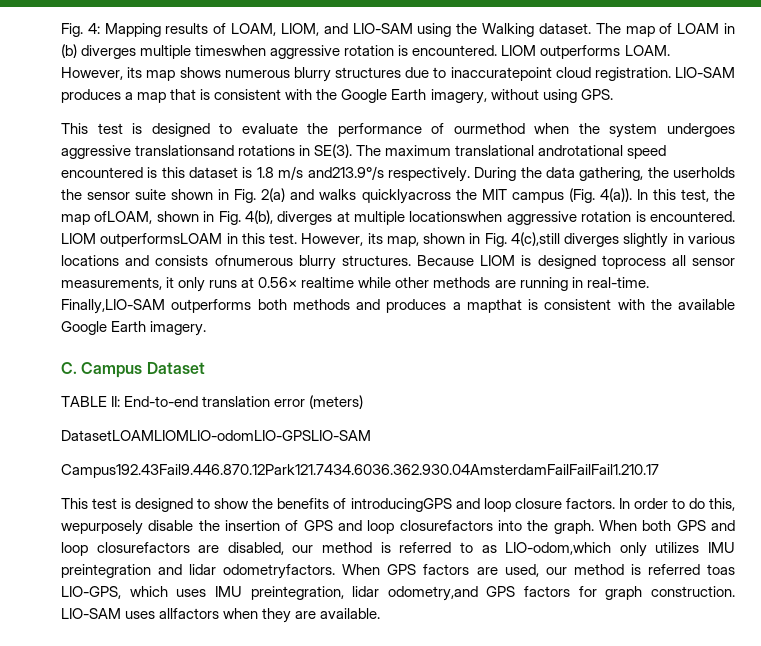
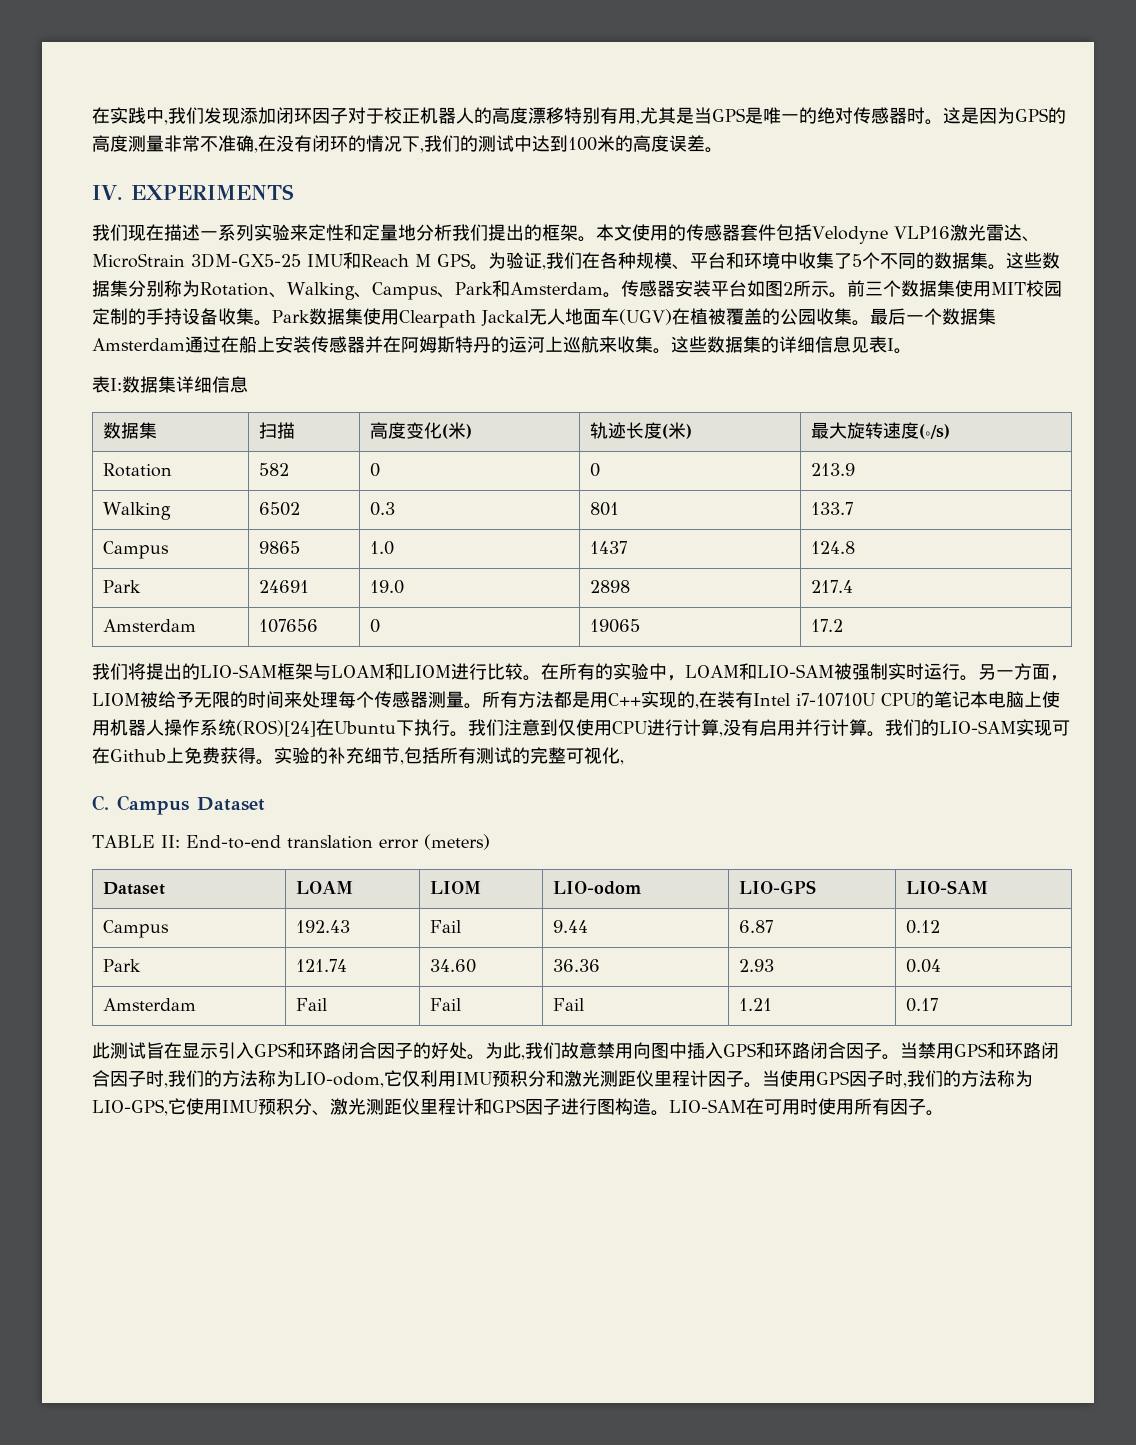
[61,23,736,37] [61,44,670,59] [61,67,735,82] [61,89,613,104] [61,123,736,138] [61,144,667,159] [61,166,736,182] [61,188,735,204] [61,210,735,225] [61,232,735,248] [61,255,735,270] [61,277,649,292] [61,299,735,314] [61,321,207,336] Fig. 4: Mapping results of LOAM, LIOM, and LIO-SAM using the Walking dataset. The map of LOAM in (b) diverges multiple timeswhen aggressive rotation is encountered. LIOM outperforms LOAM. However, its map shows numerous blurry structures due to inaccuratepoint cloud registration. LIO-SAM produces a map that is consistent with the Google Earth imagery, without using GPS. // This test is designed to evaluate the performance of ourmethod when the system undergoes aggressive translationsand rotations in SE(3). The maximum translational androtational speed encountered is this dataset is 1.8 m/s and213.9°/s respectively. During the data gathering, the userholds the sensor suite shown in Fig. 2(a) and walks quicklyacross the MIT campus (Fig. 4(a)). In this test, the map ofLOAM, shown in Fig. 4(b), diverges at multiple locationswhen aggressive rotation is encountered. LIOM outperformsLOAM in this test. However, its map, shown in Fig. 4(c),still diverges slightly in various locations and consists ofnumerous blurry structures. Because LIOM is designed toprocess all sensor measurements, it only runs at 0.56× realtime while other methods are running in real-time. Finally,LIO-SAM outperforms both methods and produces a mapthat is consistent with the available Google Earth imagery. -> [92,107,1066,125] [92,135,723,153] [92,184,294,200] [92,224,1040,244] [92,252,1060,270] [92,280,1062,300] [92,308,996,328] [92,336,912,354] [92,376,248,393] [102,422,157,439] [258,422,295,439] [369,422,472,439] [589,422,692,439] [810,422,950,439] [102,463,172,477] [258,463,289,476] [369,463,380,477] [589,463,600,477] [810,463,855,476] [102,502,171,520] [258,502,300,516] [369,502,395,516] [589,502,619,516] [810,502,853,515] [102,541,169,559] [258,541,300,554] [369,541,394,555] [589,541,627,554] [810,541,855,554] [102,580,141,593] [258,580,309,593] [369,580,404,594] [589,580,630,593] [810,580,853,593] [102,619,196,632] [258,619,318,633] [369,619,380,633] [589,619,640,633] [810,619,843,632] [92,663,1068,681] [92,691,1060,709] [92,719,1070,737] [92,747,624,765] 在实践中,我们发现添加闭环因子对于校正机器人的高度漂移特别有用,尤其是当GPS是唯一的绝对传感器时。这是因为GPS的高度测量非常不准确,在没有闭环的情况下,我们的测试中达到100米的高度误差。 // IV. EXPERIMENTS // 我们现在描述一系列实验来定性和定量地分析我们提出的框架。本文使用的传感器套件包括Velodyne VLP16激光雷达、MicroStrain 3DM-GX5-25 IMU和Reach M GPS。为验证,我们在各种规模、平台和环境中收集了5个不同的数据集。这些数据集分别称为Rotation、Walking、Campus、Park和Amsterdam。传感器安装平台如图2所示。前三个数据集使用MIT校园定制的手持设备收集。Park数据集使用Clearpath Jackal无人地面车(UGV)在植被覆盖的公园收集。最后一个数据集Amsterdam通过在船上安装传感器并在阿姆斯特丹的运河上巡航来收集。这些数据集的详细信息见表I。 // 表I:数据集详细信息 // 数据集 | 扫描 | 高度变化(米) | 轨迹长度(米) | 最大旋转速度(◦/s) // Rotation | 582 | 0 | 0 | 213.9 // Walking | 6502 | 0.3 | 801 | 133.7 // Campus | 9865 | 1.0 | 1437 | 124.8 // Park | 24691 | 19.0 | 2898 | 217.4 // Amsterdam | 107656 | 0 | 19065 | 17.2 // 我们将提出的LIO-SAM框架与LOAM和LIOM进行比较。在所有的实验中，LOAM和LIO-SAM被强制实时运行。另一方面，LIOM被给予无限的时间来处理每个传感器测量。所有方法都是用C++实现的,在装有Intel i7-10710U CPU的笔记本电脑上使用机器人操作系统(ROS)[24]在Ubuntu下执行。我们注意到仅使用CPU进行计算,没有启用并行计算。我们的LIO-SAM实现可在Github上免费获得。实验的补充细节,包括所有测试的完整可视化,
[61,430,371,441] [61,464,659,478] [61,498,735,512] [61,520,735,535] [61,542,736,557] [61,564,736,579] [61,586,735,601] [61,608,381,623] // DatasetLOAMLIOMLIO-odomLIO-GPSLIO-SAM // Campus192.43Fail9.446.870.12Park121.7434.6036.362.930.04AmsterdamFailFailFail1.210.17 // This test is designed to show the benefits of introducingGPS and loop closure factors. In order to do this, wepurposely disable the insertion of GPS and loop closurefactors into the graph. When both GPS and loop closurefactors are disabled, our method is referred to as LIO-odom,which only utilizes IMU preintegration and lidar odometryfactors. When GPS factors are used, our method is referred toas LIO-GPS, which uses IMU preintegration, lidar odometry,and GPS factors for graph construction. LIO-SAM uses allfactors when they are available. -> [102,882,165,895] [295,881,353,894] [429,881,481,894] [552,881,641,895] [738,880,816,894] [905,880,988,894] [102,920,169,938] [295,920,350,933] [429,920,461,933] [552,920,588,933] [738,920,773,933] [905,920,940,934] [102,959,141,972] [295,959,347,972] [429,959,476,973] [552,959,600,972] [738,959,774,972] [905,959,941,973] [102,998,196,1011] [295,998,327,1011] [429,998,461,1011] [552,998,584,1011] [738,998,772,1011] [905,998,938,1012] [92,1042,1059,1060] [92,1070,1033,1088] [92,1098,944,1116] // Dataset | LOAM | LIOM | LIO-odom | LIO-GPS | LIO-SAM // Campus | 192.43 | Fail | 9.44 | 6.87 | 0.12 // Park | 121.74 | 34.60 | 36.36 | 2.93 | 0.04 // Amsterdam | Fail | Fail | Fail | 1.21 | 0.17 // 此测试旨在显示引入GPS和环路闭合因子的好处。为此,我们故意禁用向图中插入GPS和环路闭合因子。当禁用GPS和环路闭合因子时,我们的方法称为LIO-odom,它仅利用IMU预积分和激光测距仪里程计因子。当使用GPS因子时,我们的方法称为LIO-GPS,它使用IMU预积分、激光测距仪里程计和GPS因子进行图构造。LIO-SAM在可用时使用所有因子。

